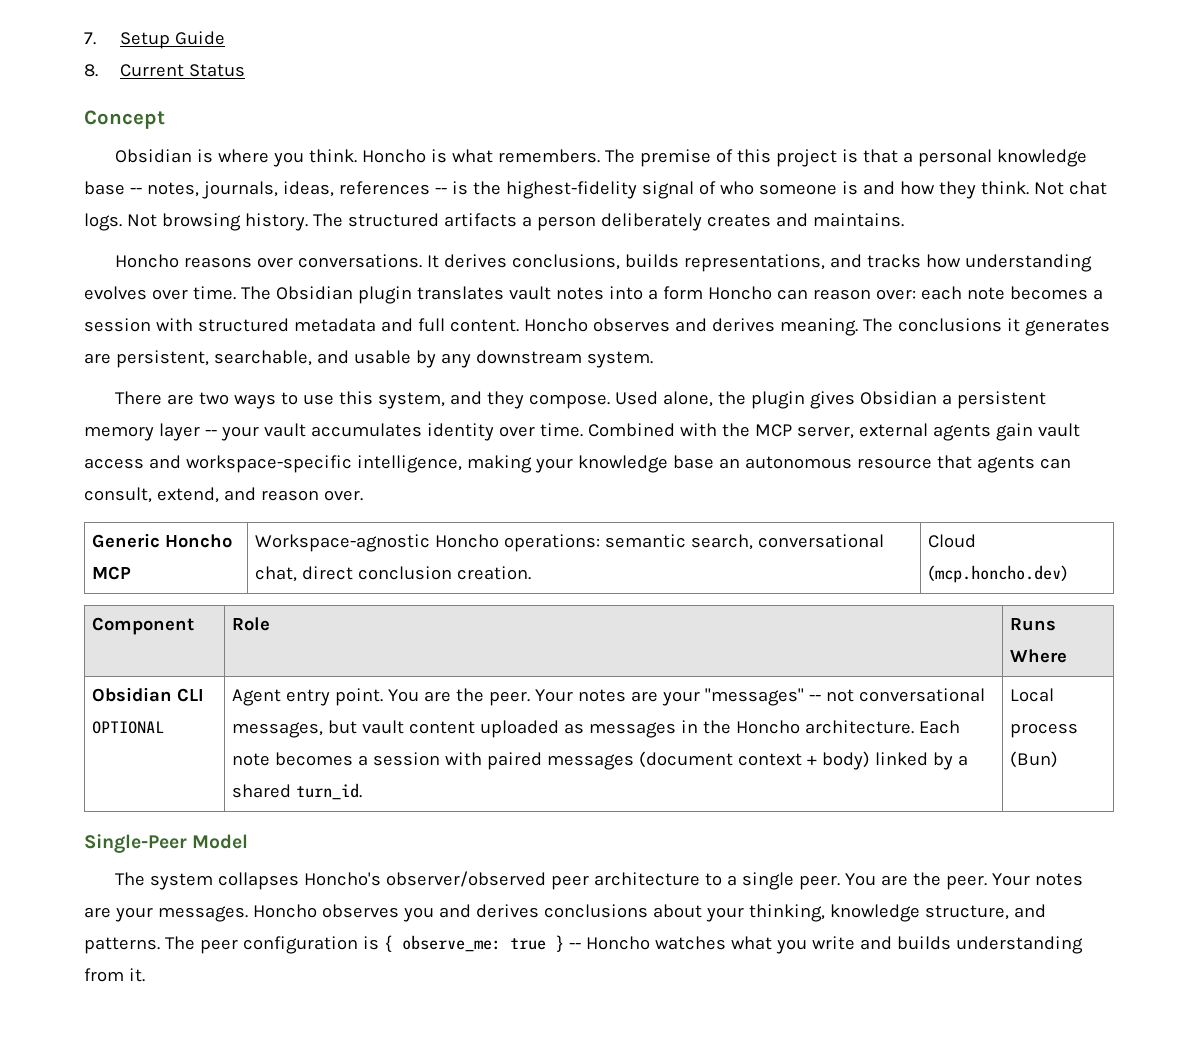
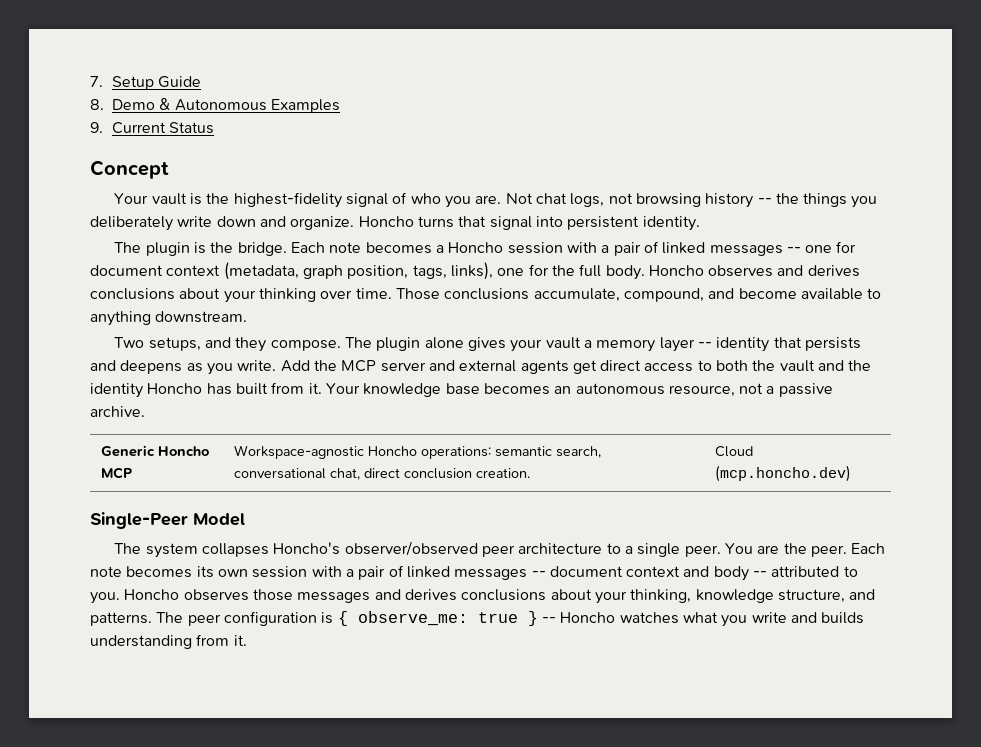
[119,64,245,77] [84,110,165,129] [115,149,1088,167] [84,181,447,199] Current Status // Concept // Obsidian is where you think. Honcho is what remembers. The premise of this project is that a personal knowledge base -- notes, journals, ideas, references -- -> [112,98,340,113] [90,122,215,134] [90,160,169,179] [114,193,187,205] Demo & Autonomous Examples // 9. Current Status // Concept // Your vault
[758,181,1107,199] [84,213,904,231] [115,254,1093,272] [84,286,1103,304] [84,318,1110,336] [84,350,653,368] [115,391,1047,409] [84,423,1080,441] [84,455,714,473] someone is and how they think. Not chat logs. Not browsing history. The structured artifacts a person deliberately creates and maintains. // Honcho reasons over conversations. It derives conclusions, builds representations, and tracks how understanding evolves over time. The Obsidian plugin translates vault notes into a form Honcho can reason over: each note becomes a session with structured metadata and full content. Honcho observes and derives meaning. The conclusions it generates are persistent, searchable, and usable by any downstream system. // There are two ways to use this system, and they compose. Used alone, the plugin gives Obsidian a persistent memory layer -- your vault accumulates identity over time. Combined with the MCP server, external agents gain vault access and workspace-specific intelligence, making your knowledge base -> [444,193,878,208] [90,216,700,231] [114,241,857,256] [90,262,860,280] [90,288,882,303] [90,311,248,326] [114,337,861,352] [90,360,872,375] [90,382,550,398] you are. Not chat logs, not browsing history -- the things you deliberately write down and organize. Honcho turns that signal into persistent identity. // The plugin is the bridge. Each note becomes a Honcho session with a pair of linked messages -- one for document context (metadata, graph position, tags, links), one for the full body. Honcho observes and derives conclusions about your thinking over time. Those conclusions accumulate, compound, and become available to anything downstream. // Two setups, and they compose. The plugin alone gives your vault a memory layer -- identity that persists and deepens as you write. Add the MCP server and external agents get direct access to both the vault and the identity Honcho has built from it. Your knowledge base becomes
[856,455,1071,473] [84,487,363,503] resource that agents can consult, extend, and reason over. -> [668,383,833,397] [90,406,145,417] resource, not a passive archive.
[92,617,195,635] [232,617,271,631] [1010,618,1057,631] [1010,649,1068,663] [92,687,205,702] [92,721,165,734] [232,688,986,706] [232,720,961,738] [232,751,969,770] [232,783,363,800] [1010,688,1055,702] [1010,723,1079,738] [1010,751,1059,768] // Component | Role | Runs Where // Obsidian CLI OPTIONAL | Agent entry point. You are the peer. Your notes are your "messages" -- not conversational messages, but vault content uploaded as messages in the Honcho architecture. Each note becomes a session with paired messages (document context + body) linked by a shared turn_id. | Local process (Bun) -> (852, 473) none
[992,873,1084,886] [84,904,434,922] Your notes are your messages. Honcho observes you -> [851,543,886,554] [90,565,858,581] [90,589,371,604] Each note becomes its own session with a pair of linked messages -- document context and body -- attributed to you. Honcho observes those messages

